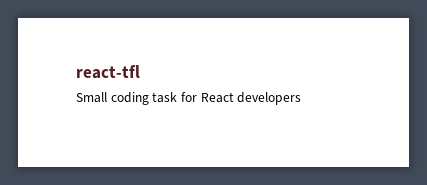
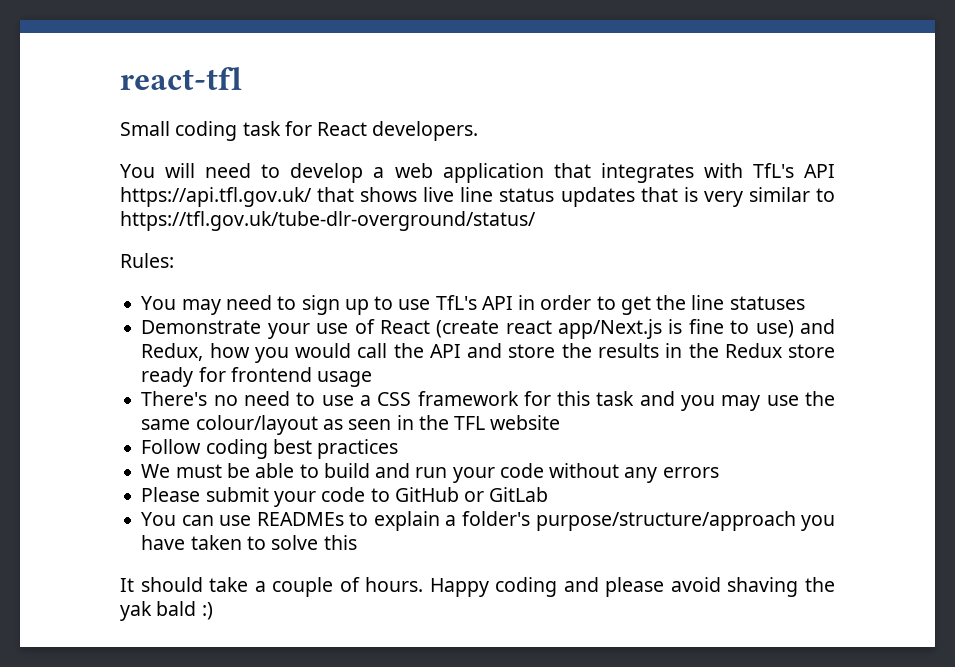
[237,92,302,105] developers -> [372,121,479,141] [120,163,835,183] [120,187,836,207] [120,211,536,231] [120,253,174,268] [141,295,805,315] [141,319,835,339] [141,343,835,363] [141,367,373,387] [141,391,835,411] [141,415,561,435] [141,439,399,459] [141,463,719,483] [141,487,549,507] [141,511,835,531] [141,535,357,550] [120,577,836,597] [120,601,213,621] developers. // You will need to develop a web application that integrates with TfL's API https://api.tfl.gov.uk/ that shows live line status updates that is very similar to https://tfl.gov.uk/tube-dlr-overground/status/ // Rules: // You may need to sign up to use TfL's API in order to get the line statuses // Demonstrate your use of React (create react app/Next.js is fine to use) and Redux, how you would call the API and store the results in the Redux store ready for frontend usage // There's no need to use a CSS framework for this task and you may use the same colour/layout as seen in the TFL website // Follow coding best practices // We must be able to build and run your code without any errors // Please submit your code to GitHub or GitLab // You can use READMEs to explain a folder's purpose/structure/approach you have taken to solve this // It should take a couple of hours. Happy coding and please avoid shaving the yak bald :)

